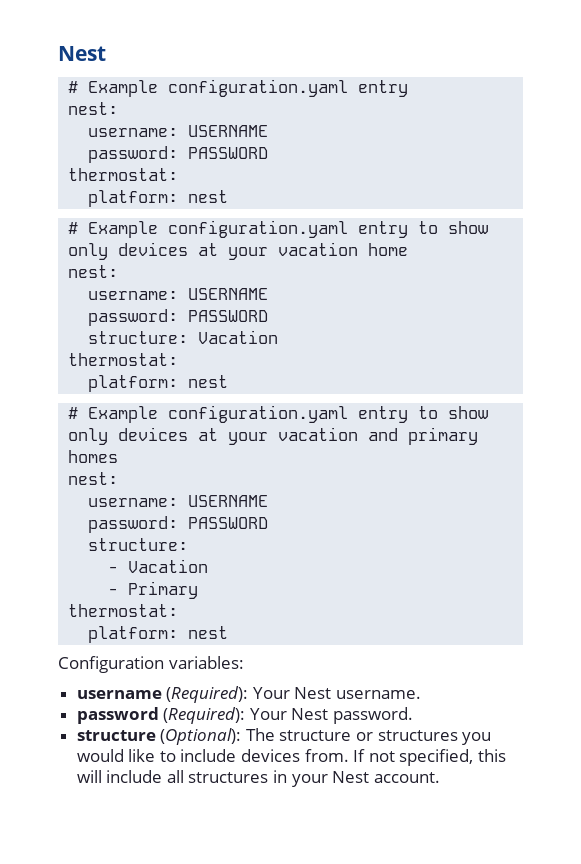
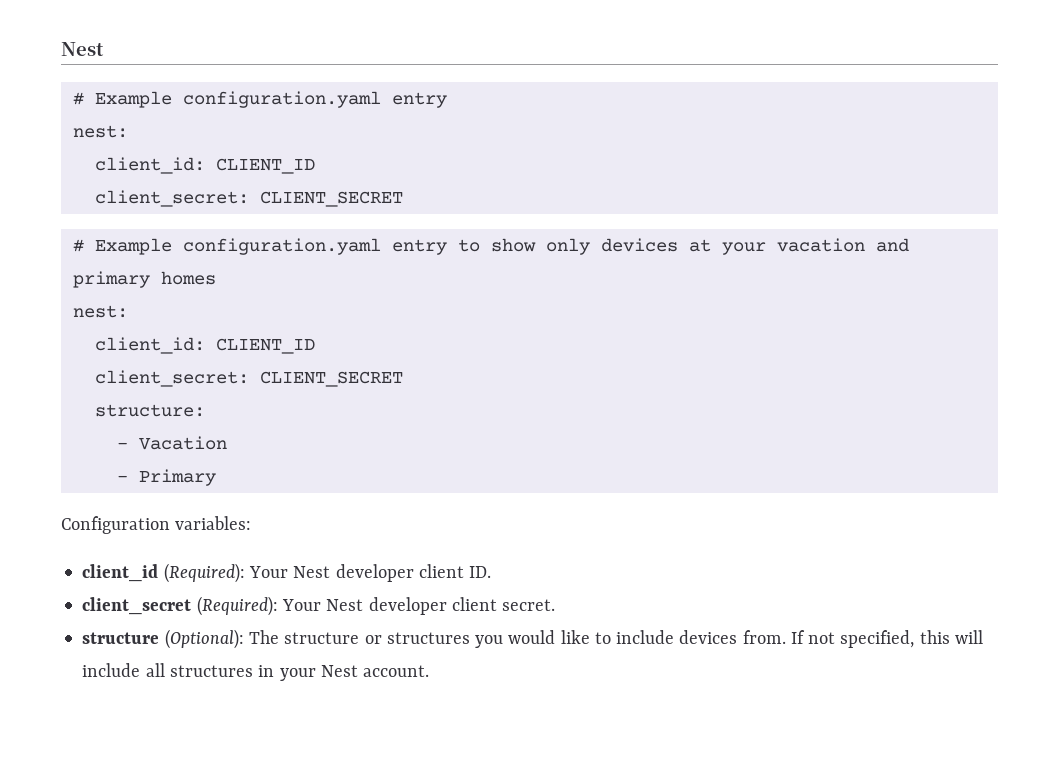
[88,125,269,137] [88,146,269,163] [68,168,179,181] [88,190,229,207] [68,220,489,238] [68,242,409,260] [68,265,119,278] [88,288,269,300] [88,309,269,326] [88,330,279,344] [68,353,179,366] [88,375,229,392] username: USERNAME // password: PASSWORD // thermostat: // platform: nest // # Example configuration.yaml entry to show only devices at your vacation home // nest: // username: USERNAME // password: PASSWORD // structure: Vacation // thermostat: // platform: nest -> [94,157,315,174] [94,190,403,207] client_id: CLIENT_ID // client_secret: CLIENT_SECRET
[88,495,269,507] [88,516,269,533] username: USERNAME // password: PASSWORD -> [94,337,315,354] [94,370,403,387] client_id: CLIENT_ID // client_secret: CLIENT_SECRET
[68,604,179,617] [88,626,229,643] // thermostat: // platform: nest -> (216, 477) none
[76,686,422,703] [76,707,414,724] username (Required): Your Nest username. // password (Required): Your Nest password. -> [82,563,492,583] [82,596,556,616] client_id (Required): Your Nest developer client ID. // client_secret (Required): Your Nest developer client secret.

